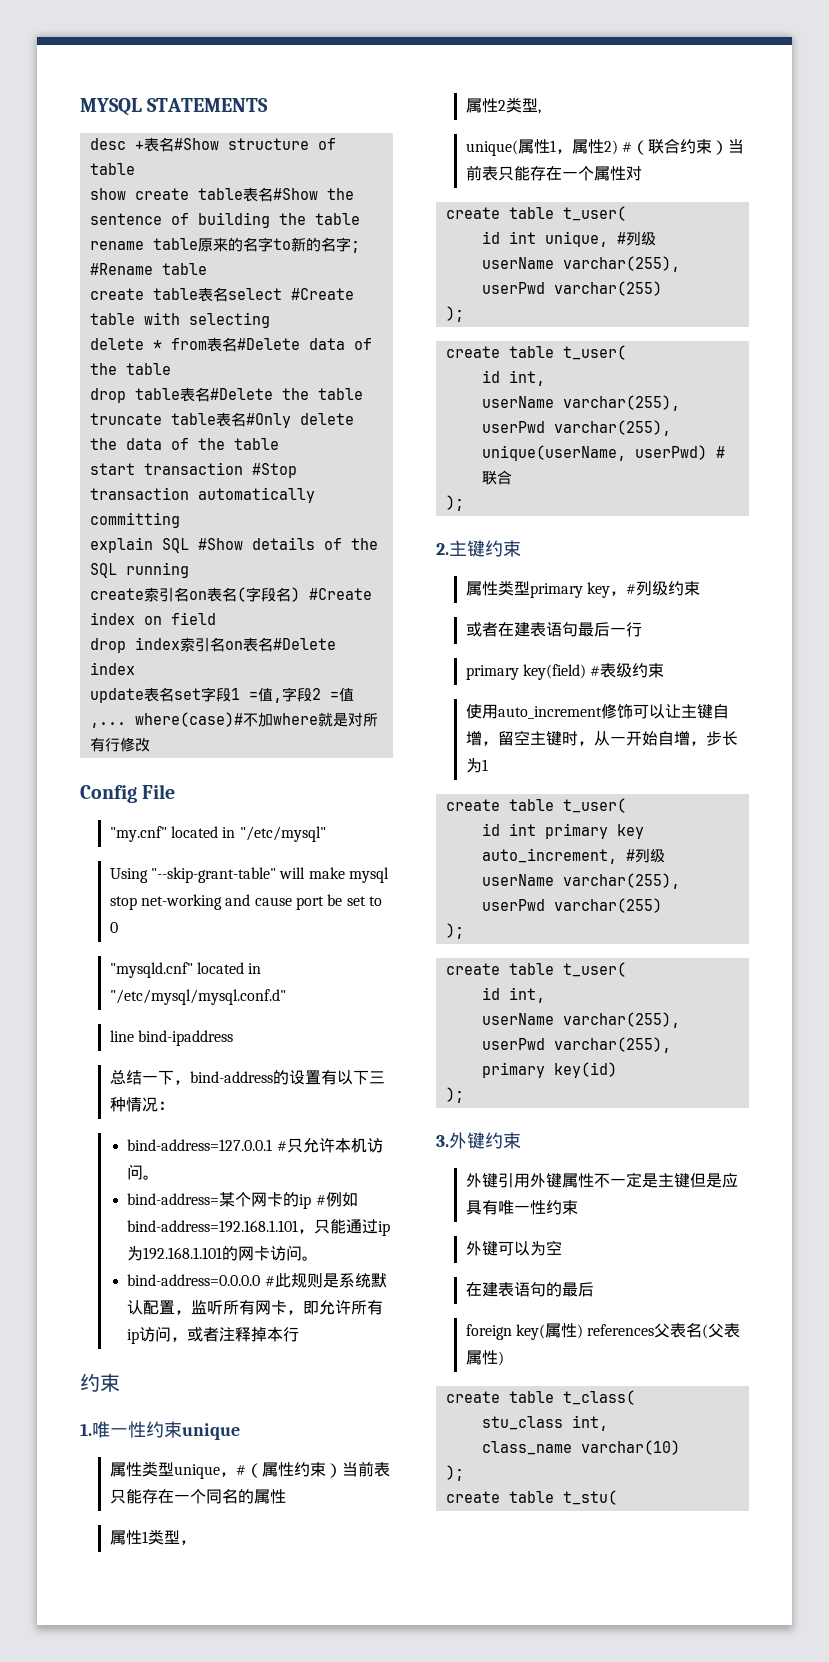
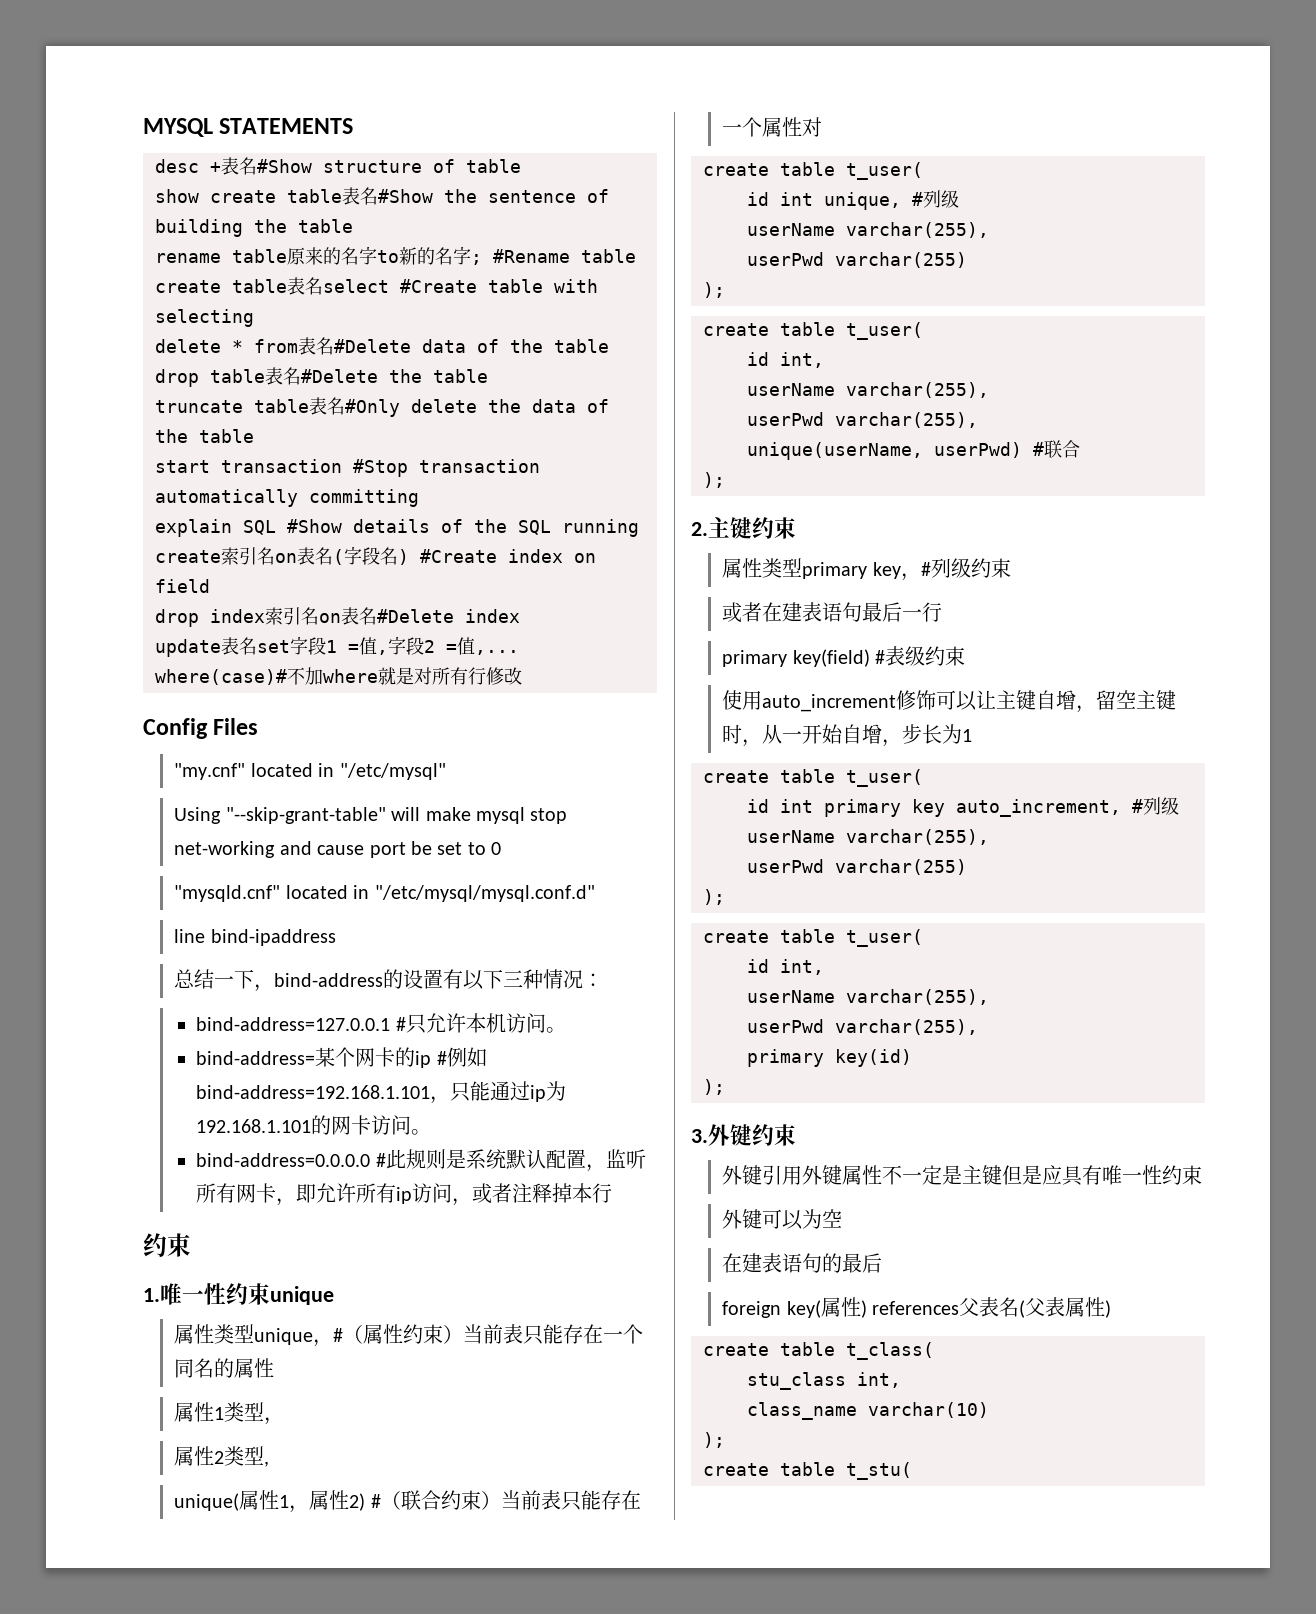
[142,784,176,799] File -> [213,718,259,735] Files

